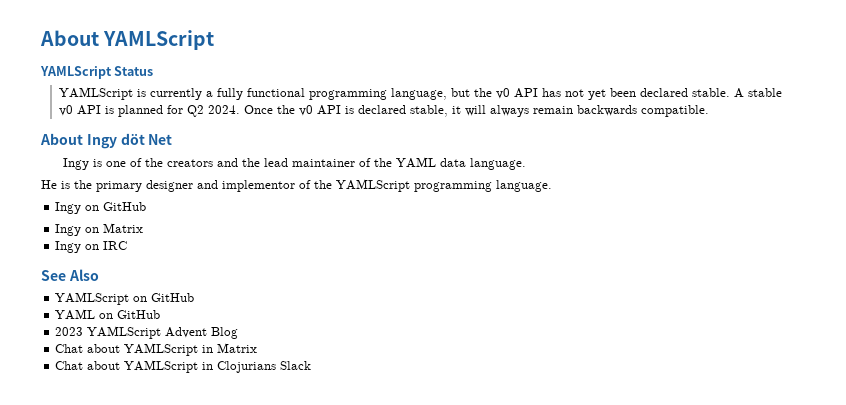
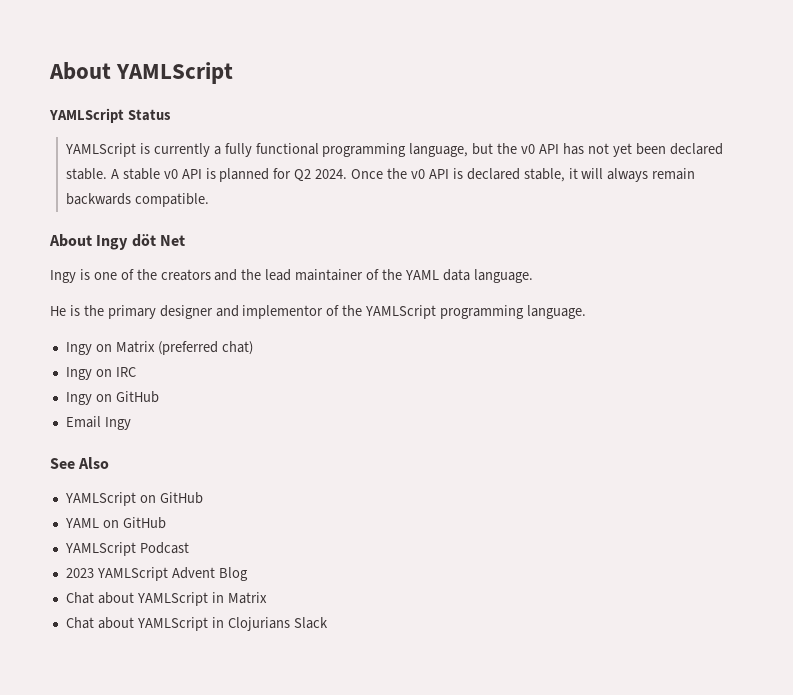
[55,202,147,214] // Ingy on GitHub -> (587, 312) none
(144, 228) none -> [157,341,253,355] (preferred chat)
(128, 245) none -> [65,391,159,405] [65,416,131,430] // Ingy on GitHub // Email Ingy
(161, 314) none -> [64,542,189,556] // YAMLScript Podcast

